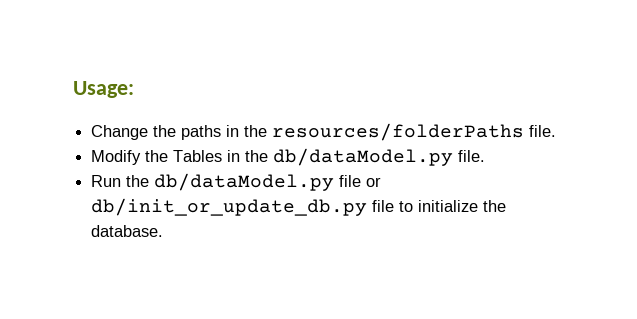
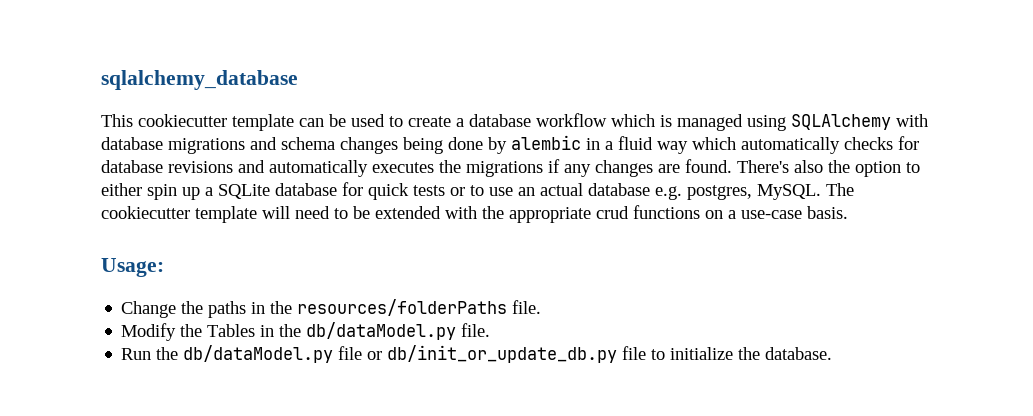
(73, 89) none -> [101,70,298,90] [101,113,928,131] [101,135,919,154] [101,159,920,177] [101,182,854,200] [101,205,848,223] sqlalchemy_database // This cookiecutter template can be used to create a database workflow which is managed using SQLAlchemy with database migrations and schema changes being done by alembic in a fluid way which automatically checks for database revisions and automatically executes the migrations if any changes are found. There's also the option to either spin up a SQLite database for quick tests or to use an actual database e.g. postgres, MySQL. The cookiecutter template will need to be extended with the appropriate crud functions on a use-case basis. //

